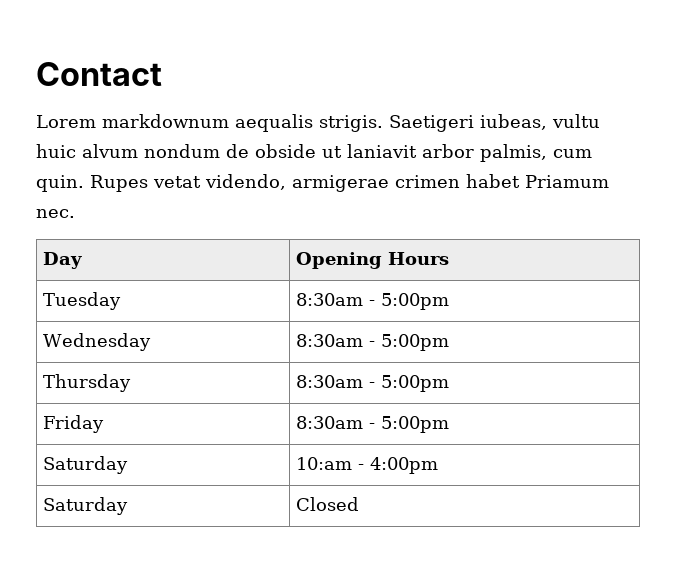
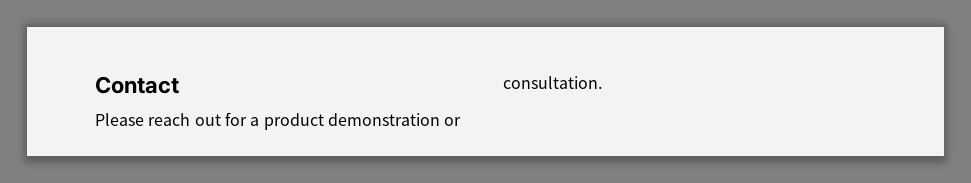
[36,114,600,132] [36,144,592,162] [36,174,609,192] [36,209,75,218] [43,252,83,269] [296,252,450,269] [43,292,122,310] [296,293,450,310] [43,333,152,351] [296,334,450,351] [43,374,132,392] [296,375,450,392] [43,415,105,433] [296,416,450,433] [43,456,129,474] [296,457,439,474] [43,497,129,515] [296,497,360,511] Lorem markdownum aequalis strigis. Saetigeri iubeas, vultu huic alvum nondum de obside ut laniavit arbor palmis, cum quin. Rupes vetat videndo, armigerae crimen habet Priamum nec. // Day | Opening Hours // Tuesday | 8:30am - 5:00pm // Wednesday | 8:30am - 5:00pm // Thursday | 8:30am - 5:00pm // Friday | 8:30am - 5:00pm // Saturday | 10:am - 4:00pm // Saturday | Closed -> [95,112,462,130] [503,76,602,89] Please reach out for a product demonstration or consultation.

